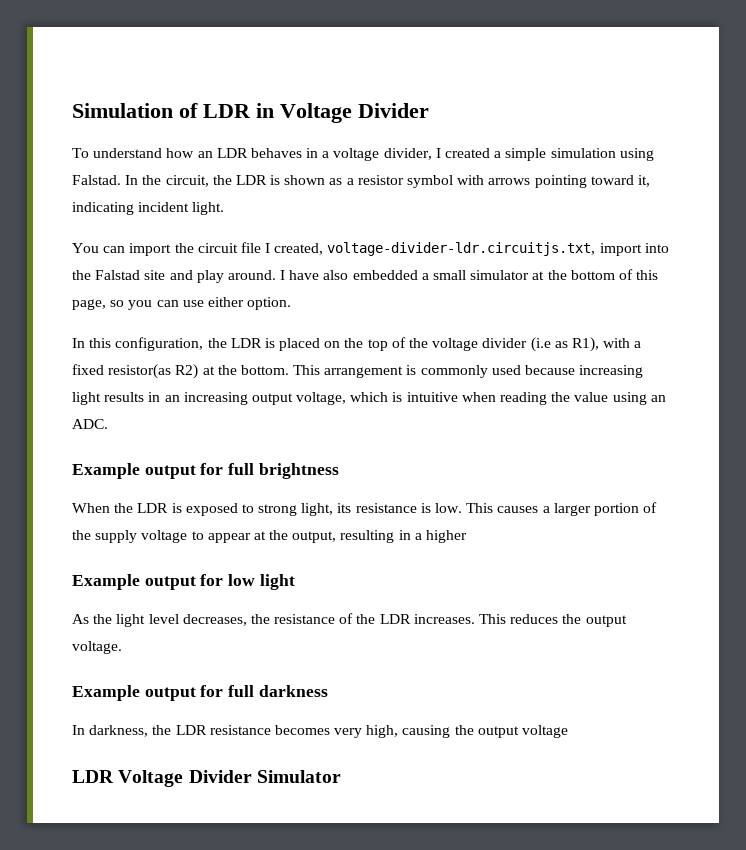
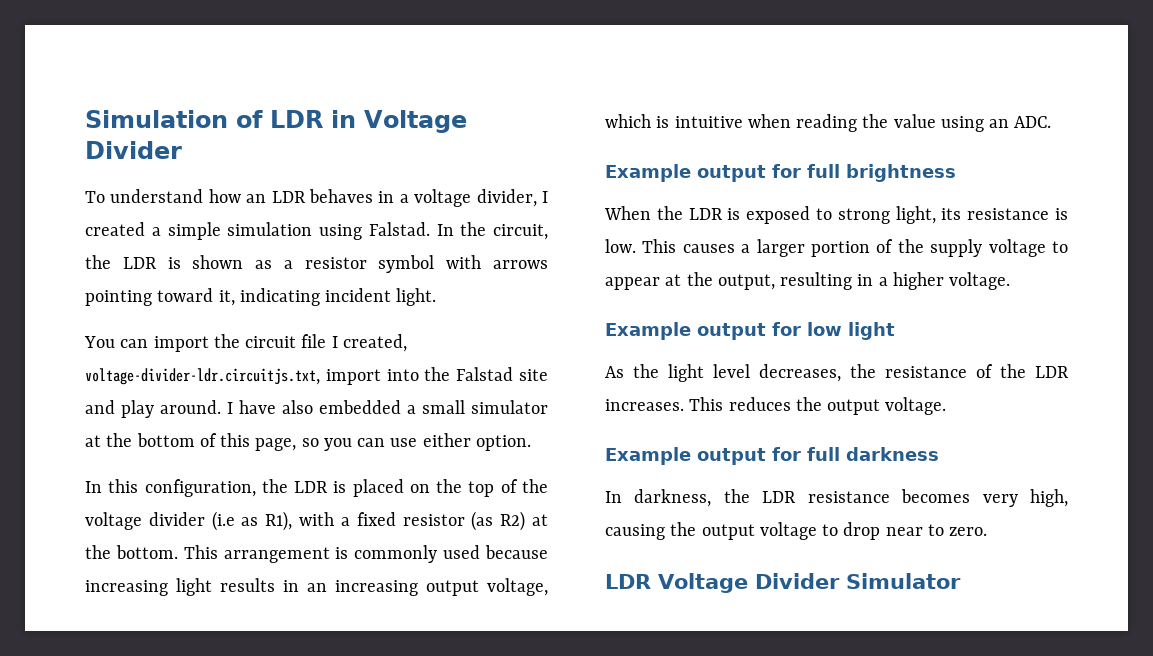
[108,364,172,379] resistor(as -> [402,511,494,531] resistor (as
(468, 536) none -> [949,272,1011,290] voltage.
(569, 731) none -> [822,522,988,540] to drop near to zero.

